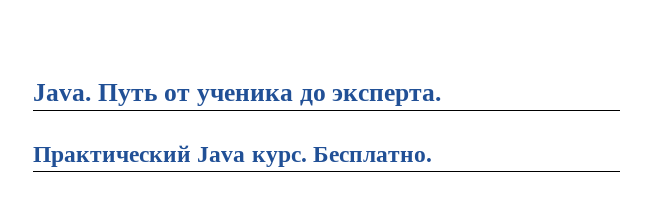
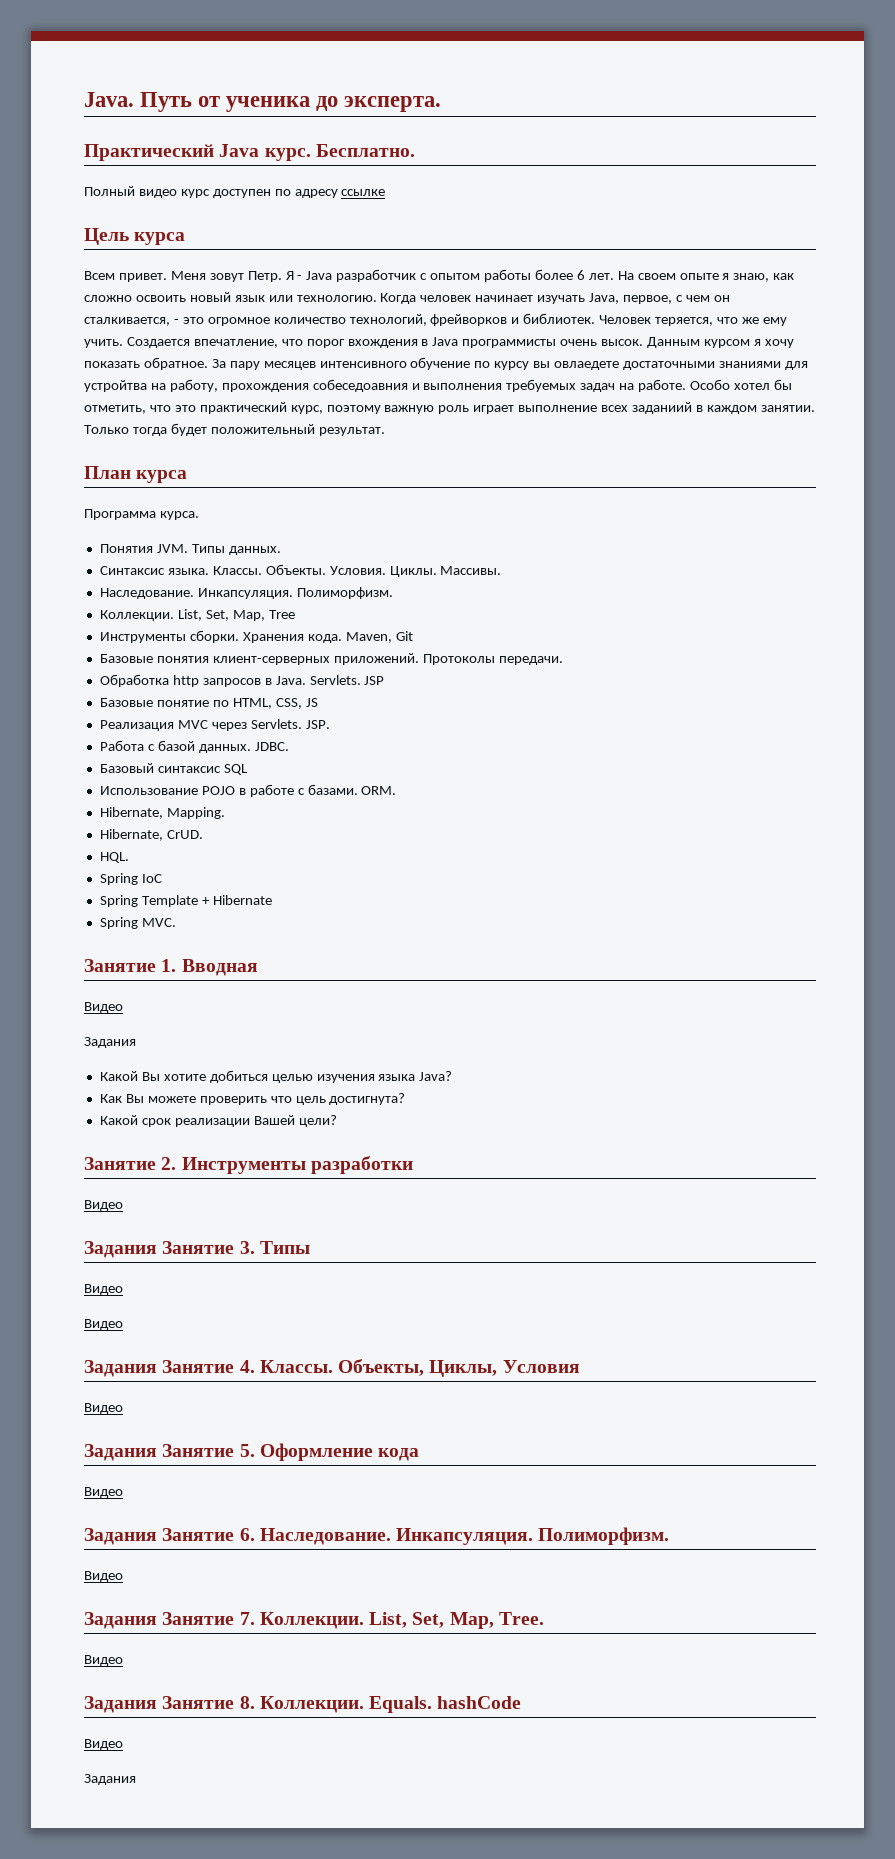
(433, 154) none -> [84,186,386,198] [84,228,186,245] [84,269,795,282] [84,292,730,304] [84,313,787,326] [84,337,794,348] [84,357,808,370] [84,379,792,392] [84,402,815,414] [84,423,385,436] [84,466,188,483] [84,509,199,520] [99,544,281,555] [99,564,502,577] [99,587,393,599] [99,609,295,621] [99,630,413,643] [99,653,563,665] [99,674,385,687] [99,698,318,709] [99,719,330,731] [99,740,289,753] [99,763,248,775] [99,784,397,797] [99,807,225,819] [99,829,203,841] [99,852,129,863] [99,873,162,885] [99,895,272,907] [99,917,176,929] [84,959,258,976] [84,1002,123,1013] [84,1037,136,1048] [99,1070,453,1083] [99,1093,406,1105] [99,1115,337,1127] [84,1156,413,1174] [84,1200,123,1211] [84,1241,310,1258] [84,1284,123,1295] [84,1319,123,1330] [84,1359,580,1377] [84,1403,123,1414] [84,1443,420,1461] [84,1487,123,1498] [84,1527,670,1545] [84,1571,123,1582] [84,1612,544,1629] [84,1655,123,1666] [84,1696,522,1713] [84,1739,123,1750] [84,1774,136,1785] // Полный видео курс доступен по адресу ссылке // Цель курса // Всем привет. Меня зовут Петр. Я - Java разработчик с опытом работы более 6 лет. На своем опыте я знаю, как сложно освоить новый язык или технологию. Когда человек начинает изучать Java, первое, с чем он сталкивается, - это огромное количество технологий, фрейворков и библиотек. Человек теряется, что же ему учить. Создается впечатление, что порог вхождения в Java программисты очень высок. Данным курсом я хочу показать обратное. За пару месяцев интенсивного обучение по курсу вы овлаедете достаточными знаниями для устройтва на работу, прохождения собеседоавния и выполнения требуемых задач на работе. Особо хотел бы отметить, что это практический курс, поэтому важную роль играет выполнение всех заданиий в каждом занятии. Только тогда будет положительный результат. // План курса // Программа курса. // Понятия JVM. Типы данных. // Синтаксис языка. Классы. Объекты. Условия. Циклы. Массивы. // Наследование. Инкапсуляция. Полиморфизм. // Коллекции. List, Set, Map, Tree // Инструменты сборки. Хранения кода. Maven, Git // Базовые понятия клиент-серверных приложений. Протоколы передачи. // Обработка http запросов в Java. Servlets. JSP // Базовые понятие по HTML, CSS, JS // Реализация MVC через Servlets. JSP. // Работа с базой данных. JDBC. // Базовый синтаксис SQL // Использование POJO в работе с базами. ORM. // Hibernate, Mapping. // Hibernate, CrUD. // HQL. // Spring IoC // Spring Template + Hibernate // Spring MVC. // Занятие 1. Вводная // Видео // Задания // Какой Вы хотите добиться целью изучения языка Java? // Как Вы можете проверить что цель достигнута? // Какой срок реализации Вашей цели? // Занятие 2. Инструменты разработки // Видео // Задания Занятие 3. Типы // Видео // Видео // Задания Занятие 4. Классы. Объекты, Циклы, Условия // Видео // Задания Занятие 5. Оформление кода // Видео // Задания Занятие 6. Наследование. Инкапсуляция. Полиморфизм. // Видео // Задания Занятие 7. Коллекции. List, Set, Map, Tree. // Видео // Задания Занятие 8. Коллекции. Equals. hashCode // Видео // Задания

